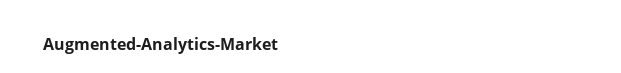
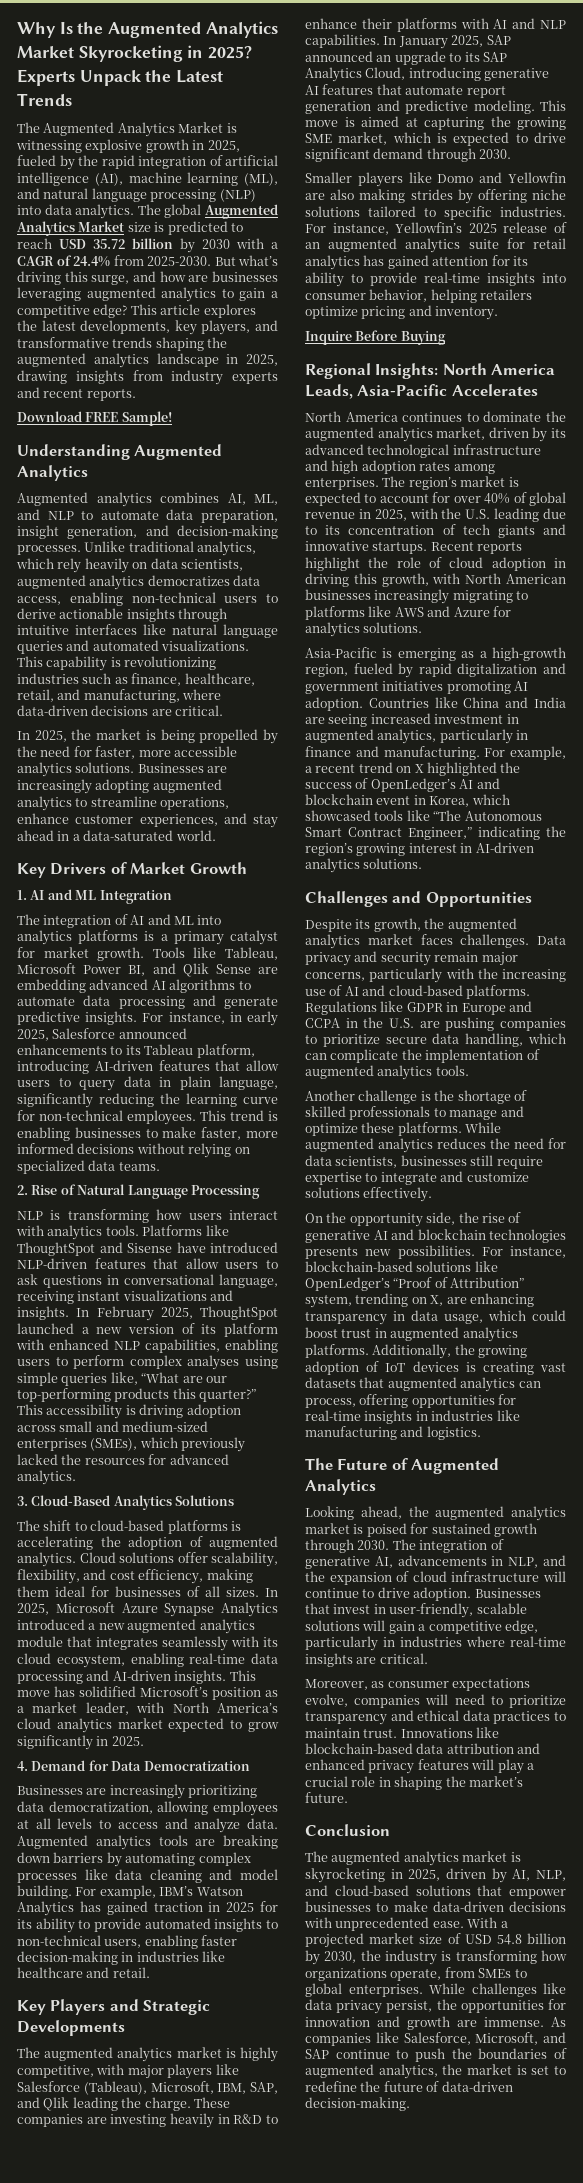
[43,37,278,54] Augmented-Analytics-Market -> [17,21,278,38] [17,45,253,62] [17,69,224,86] [17,93,72,106] [17,122,237,137] [16,139,240,153] [17,155,278,170] [17,172,278,186] [17,188,256,202] [17,204,278,219] [17,221,243,236] [17,238,278,253] [17,255,278,267] [17,271,278,285] [17,287,278,302] [17,304,256,318] [17,320,278,335] [17,337,228,351] [17,353,278,368] [17,370,278,385] [17,387,136,401] [17,411,172,426] [17,444,223,460] [17,465,88,481] [17,492,278,507] [17,509,278,523] [17,525,278,539] [17,541,257,556] [16,558,243,573] [17,575,261,590] [17,592,278,606] [17,608,228,622] [17,624,278,638] [17,640,250,654] [17,656,217,671] [17,673,255,686] [17,689,222,703] [17,705,224,716] [17,729,278,744] [17,746,237,759] [17,762,228,777] [17,779,222,794] [17,796,230,811] [17,813,278,828] [17,830,216,841] [17,862,247,878] [17,889,172,904] [17,914,222,928] [17,930,278,945] [17,947,278,961] [17,963,278,977] [17,979,251,993] [17,995,278,1009] [17,1011,278,1026] [17,1028,187,1041] [17,1044,255,1058] [17,1060,279,1074] [17,1076,278,1091] [17,1093,278,1108] [17,1110,278,1125] [17,1127,278,1141] [17,1143,250,1158] [17,1160,160,1174] [17,1184,260,1199] [17,1209,278,1223] [16,1225,229,1240] [17,1242,278,1256] [17,1258,278,1269] [17,1274,278,1288] [17,1290,234,1304] [17,1306,278,1321] [17,1323,278,1337] [16,1339,278,1353] [17,1355,278,1370] [17,1372,227,1386] [17,1388,257,1402] [17,1404,241,1419] [17,1421,209,1432] [17,1437,246,1452] [17,1454,229,1465] [17,1470,76,1485] [17,1495,235,1510] [17,1520,241,1534] [17,1536,278,1550] [17,1552,278,1567] [17,1569,253,1584] [17,1586,278,1597] [17,1602,278,1617] [17,1619,255,1634] [17,1636,278,1651] [17,1653,278,1668] [17,1670,256,1684] [17,1686,278,1700] [17,1702,278,1715] [17,1718,279,1733] [17,1735,144,1750] [17,1760,250,1771] [17,1784,258,1799] [17,1801,278,1816] [17,1818,278,1833] [17,1835,278,1850] [17,1852,251,1867] [17,1869,278,1883] [17,1885,243,1899] [17,1901,279,1916] [17,1918,278,1933] [17,1935,238,1949] [17,1951,226,1965] [17,1967,150,1978] [17,1999,211,2015] [17,2020,125,2036] [17,2047,278,2062] [17,2064,239,2079] [17,2081,278,2095] [17,2097,230,2111] [17,2113,278,2128] [305,18,566,32] [305,34,511,49] [305,51,507,65] [305,67,550,82] [305,84,506,98] [305,100,566,114] [305,116,566,130] [305,132,566,146] [305,148,512,162] [305,172,566,187] [305,189,566,204] [305,206,566,220] [305,222,567,235] [305,238,566,253] [305,255,528,270] [305,272,566,287] [305,289,533,303] [305,305,499,320] [305,330,446,345] [305,363,556,379] [305,384,538,399] [305,411,566,422] [305,427,566,442] [305,444,541,458] [305,460,495,474] [305,476,519,490] [305,492,566,506] [305,508,566,522] [305,524,566,538] [305,541,523,554] [305,557,566,571] [305,573,566,587] [305,589,529,604] [305,606,511,620] [305,622,423,637] [305,647,566,661] [305,663,566,678] [305,681,529,694] [305,697,566,711] [305,713,519,727] [305,729,529,744] [305,746,566,760] [305,762,521,776] [305,778,500,792] [305,794,510,807] [305,810,542,821] [305,826,566,840] [305,842,534,856] [305,858,423,873] [305,891,532,907] [305,918,517,932] [305,934,566,949] [305,951,518,966] [305,968,566,983] [305,985,530,999] [305,1001,532,1015] [305,1017,566,1031] [305,1033,566,1047] [305,1049,540,1063] [305,1065,469,1080] [305,1090,527,1104] [305,1106,524,1120] [305,1122,502,1136] [305,1138,566,1153] [305,1155,543,1169] [305,1171,529,1185] [305,1187,433,1202] [305,1212,522,1227] [305,1229,566,1243] [305,1245,566,1259] [305,1261,498,1272] [305,1277,525,1291] [305,1293,534,1308] [305,1310,566,1325] [305,1327,518,1342] [305,1344,528,1359] [305,1361,566,1375] [305,1377,541,1392] [305,1394,517,1408] [305,1410,520,1424] [305,1426,481,1440] [305,1458,500,1474] [305,1479,376,1495] [305,1506,566,1521] [305,1523,537,1537] [305,1539,504,1553] [305,1555,566,1569] [305,1571,566,1585] [305,1587,541,1601] [305,1603,527,1618] [305,1620,538,1634] [305,1636,566,1651] [305,1653,428,1667] [305,1678,531,1691] [305,1694,566,1708] [305,1710,566,1725] [305,1727,500,1738] [305,1743,541,1754] [305,1759,534,1774] [305,1776,523,1790] [305,1792,348,1803] [305,1824,390,1836] [305,1851,521,1866] [305,1868,566,1883] [305,1885,566,1899] [305,1901,566,1912] [304,1917,508,1931] [305,1933,566,1948] [305,1950,567,1965] [305,1967,527,1981] [305,1983,566,1997] [305,1999,566,2014] [305,2016,566,2030] [305,2032,566,2046] [305,2048,567,2062] [305,2064,566,2079] [305,2081,513,2092] [305,2097,410,2111] Why Is the Augmented Analytics Market Skyrocketing in 2025? Experts Unpack the Latest Trends // The Augmented Analytics Market is witnessing explosive growth in 2025, fueled by the rapid integration of artificial intelligence (AI), machine learning (ML), and natural language processing (NLP) into data analytics. The global Augmented Analytics Market size is predicted to reach USD 35.72 billion by 2030 with a CAGR of 24.4% from 2025-2030. But what’s driving this surge, and how are businesses leveraging augmented analytics to gain a competitive edge? This article explores the latest developments, key players, and transformative trends shaping the augmented analytics landscape in 2025, drawing insights from industry experts and recent reports. // Download FREE Sample! // Understanding Augmented Analytics // Augmented analytics combines AI, ML, and NLP to automate data preparation, insight generation, and decision-making processes. Unlike traditional analytics, which rely heavily on data scientists, augmented analytics democratizes data access, enabling non-technical users to derive actionable insights through intuitive interfaces like natural language queries and automated visualizations. This capability is revolutionizing industries such as finance, healthcare, retail, and manufacturing, where data-driven decisions are critical. // In 2025, the market is being propelled by the need for faster, more accessible analytics solutions. Businesses are increasingly adopting augmented analytics to streamline operations, enhance customer experiences, and stay ahead in a data-saturated world. // Key Drivers of Market Growth // 1. AI and ML Integration // The integration of AI and ML into analytics platforms is a primary catalyst for market growth. Tools like Tableau, Microsoft Power BI, and Qlik Sense are embedding advanced AI algorithms to automate data processing and generate predictive insights. For instance, in early 2025, Salesforce announced enhancements to its Tableau platform, introducing AI-driven features that allow users to query data in plain language, significantly reducing the learning curve for non-technical employees. This trend is enabling businesses to make faster, more informed decisions without relying on specialized data teams. // 2. Rise of Natural Language Processing // NLP is transforming how users interact with analytics tools. Platforms like ThoughtSpot and Sisense have introduced NLP-driven features that allow users to ask questions in conversational language, receiving instant visualizations and insights. In February 2025, ThoughtSpot launched a new version of its platform with enhanced NLP capabilities, enabling users to perform complex analyses using simple queries like, “What are our top-performing products this quarter?” This accessibility is driving adoption across small and medium-sized enterprises (SMEs), which previously lacked the resources for advanced analytics. // 3. Cloud-Based Analytics Solutions // The shift to cloud-based platforms is accelerating the adoption of augmented analytics. Cloud solutions offer scalability, flexibility, and cost efficiency, making them ideal for businesses of all sizes. In 2025, Microsoft Azure Synapse Analytics introduced a new augmented analytics module that integrates seamlessly with its cloud ecosystem, enabling real-time data processing and AI-driven insights. This move has solidified Microsoft’s position as a market leader, with North America’s cloud analytics market expected to grow significantly in 2025. // 4. Demand for Data Democratization // Businesses are increasingly prioritizing data democratization, allowing employees at all levels to access and analyze data. Augmented analytics tools are breaking down barriers by automating complex processes like data cleaning and model building. For example, IBM’s Watson Analytics has gained traction in 2025 for its ability to provide automated insights to non-technical users, enabling faster decision-making in industries like healthcare and retail. // Key Players and Strategic Developments // The augmented analytics market is highly competitive, with major players like Salesforce (Tableau), Microsoft, IBM, SAP, and Qlik leading the charge. These companies are investing heavily in R&D to enhance their platforms with AI and NLP capabilities. In January 2025, SAP announced an upgrade to its SAP Analytics Cloud, introducing generative AI features that automate report generation and predictive modeling. This move is aimed at capturing the growing SME market, which is expected to drive significant demand through 2030. // Smaller players like Domo and Yellowfin are also making strides by offering niche solutions tailored to specific industries. For instance, Yellowfin’s 2025 release of an augmented analytics suite for retail analytics has gained attention for its ability to provide real-time insights into consumer behavior, helping retailers optimize pricing and inventory. // Inquire Before Buying // Regional Insights: North America Leads, Asia-Pacific Accelerates // North America continues to dominate the augmented analytics market, driven by its advanced technological infrastructure and high adoption rates among enterprises. The region’s market is expected to account for over 40% of global revenue in 2025, with the U.S. leading due to its concentration of tech giants and innovative startups. Recent reports highlight the role of cloud adoption in driving this growth, with North American businesses increasingly migrating to platforms like AWS and Azure for analytics solutions. // Asia-Pacific is emerging as a high-growth region, fueled by rapid digitalization and government initiatives promoting AI adoption. Countries like China and India are seeing increased investment in augmented analytics, particularly in finance and manufacturing. For example, a recent trend on X highlighted the success of OpenLedger’s AI and blockchain event in Korea, which showcased tools like “The Autonomous Smart Contract Engineer,” indicating the region’s growing interest in AI-driven analytics solutions. // Challenges and Opportunities // Despite its growth, the augmented analytics market faces challenges. Data privacy and security remain major concerns, particularly with the increasing use of AI and cloud-based platforms. Regulations like GDPR in Europe and CCPA in the U.S. are pushing companies to prioritize secure data handling, which can complicate the implementation of augmented analytics tools. // Another challenge is the shortage of skilled professionals to manage and optimize these platforms. While augmented analytics reduces the need for data scientists, businesses still require expertise to integrate and customize solutions effectively. // On the opportunity side, the rise of generative AI and blockchain technologies presents new possibilities. For instance, blockchain-based solutions like OpenLedger’s “Proof of Attribution” system, trending on X, are enhancing transparency in data usage, which could boost trust in augmented analytics platforms. Additionally, the growing adoption of IoT devices is creating vast datasets that augmented analytics can process, offering opportunities for real-time insights in industries like manufacturing and logistics. // The Future of Augmented Analytics // Looking ahead, the augmented analytics market is poised for sustained growth through 2030. The integration of generative AI, advancements in NLP, and the expansion of cloud infrastructure will continue to drive adoption. Businesses that invest in user-friendly, scalable solutions will gain a competitive edge, particularly in industries where real-time insights are critical. // Moreover, as consumer expectations evolve, companies will need to prioritize transparency and ethical data practices to maintain trust. Innovations like blockchain-based data attribution and enhanced privacy features will play a crucial role in shaping the market’s future. // Conclusion // The augmented analytics market is skyrocketing in 2025, driven by AI, NLP, and cloud-based solutions that empower businesses to make data-driven decisions with unprecedented ease. With a projected market size of USD 54.8 billion by 2030, the industry is transforming how organizations operate, from SMEs to global enterprises. While challenges like data privacy persist, the opportunities for innovation and growth are immense. As companies like Salesforce, Microsoft, and SAP continue to push the boundaries of augmented analytics, the market is set to redefine the future of data-driven decision-making.

